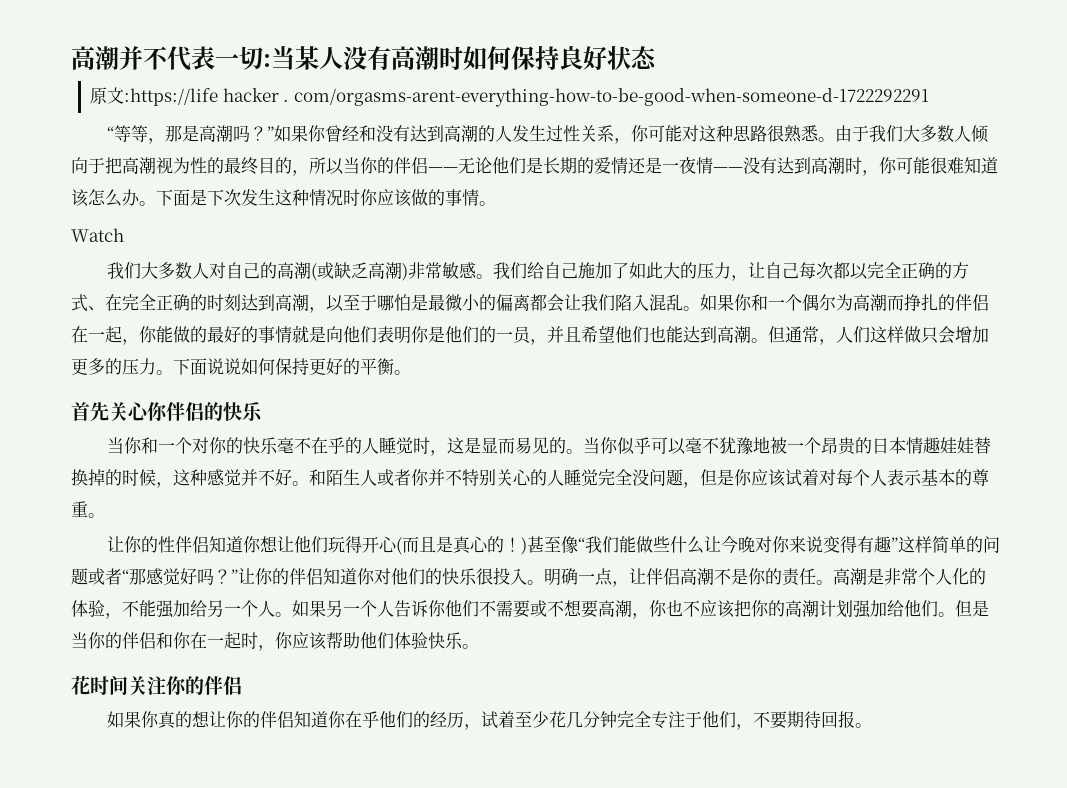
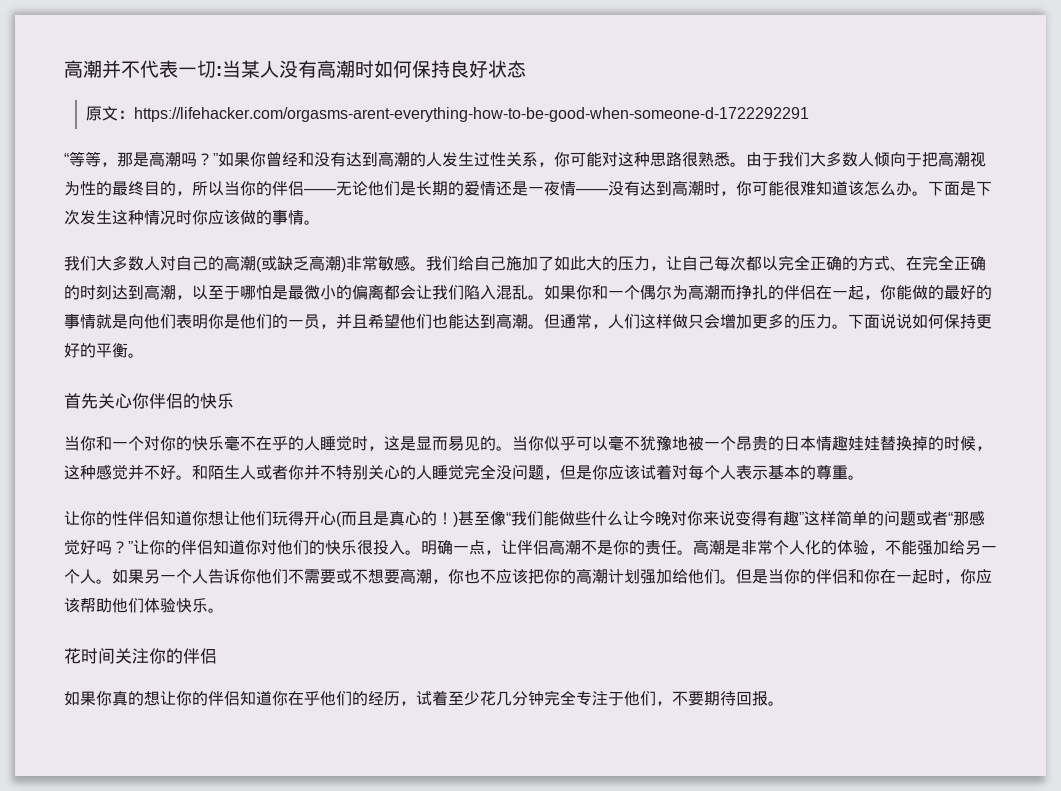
[124,88,929,107] :https://life hacker . com/orgasms-arent-everything-how-to-be-good-when-someone-d-1722292291 -> [118,107,810,122] ：https://lifehacker.com/orgasms-arent-everything-how-to-be-good-when-someone-d-1722292291
[71,228,124,242] // Watch -> (320, 222) none

